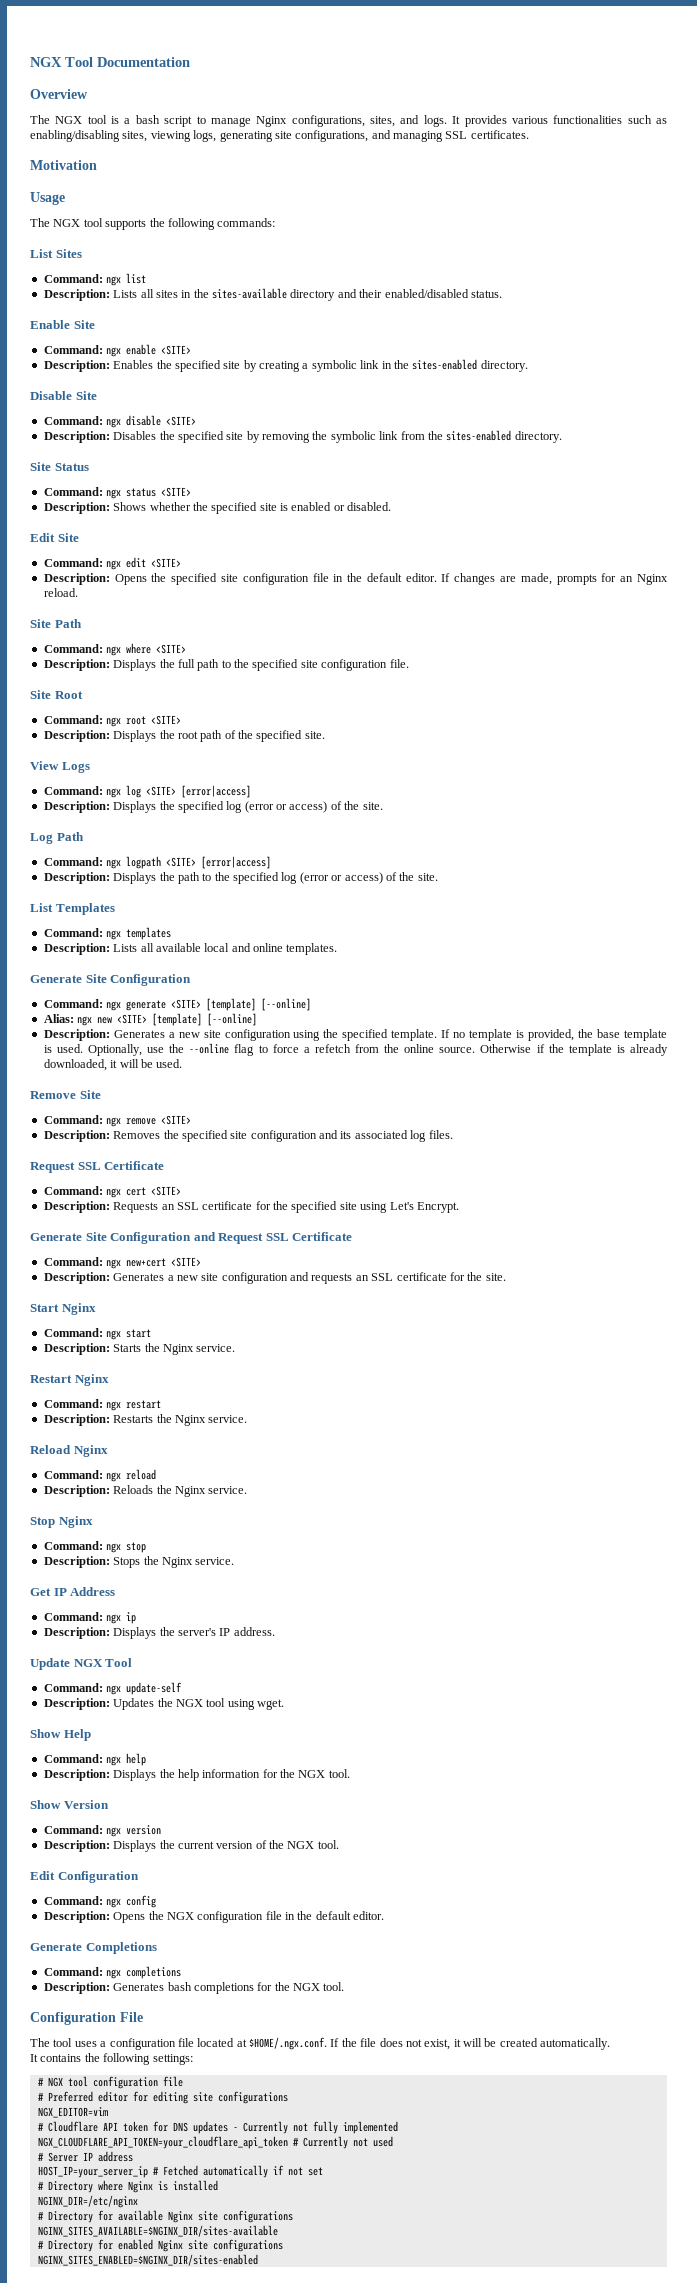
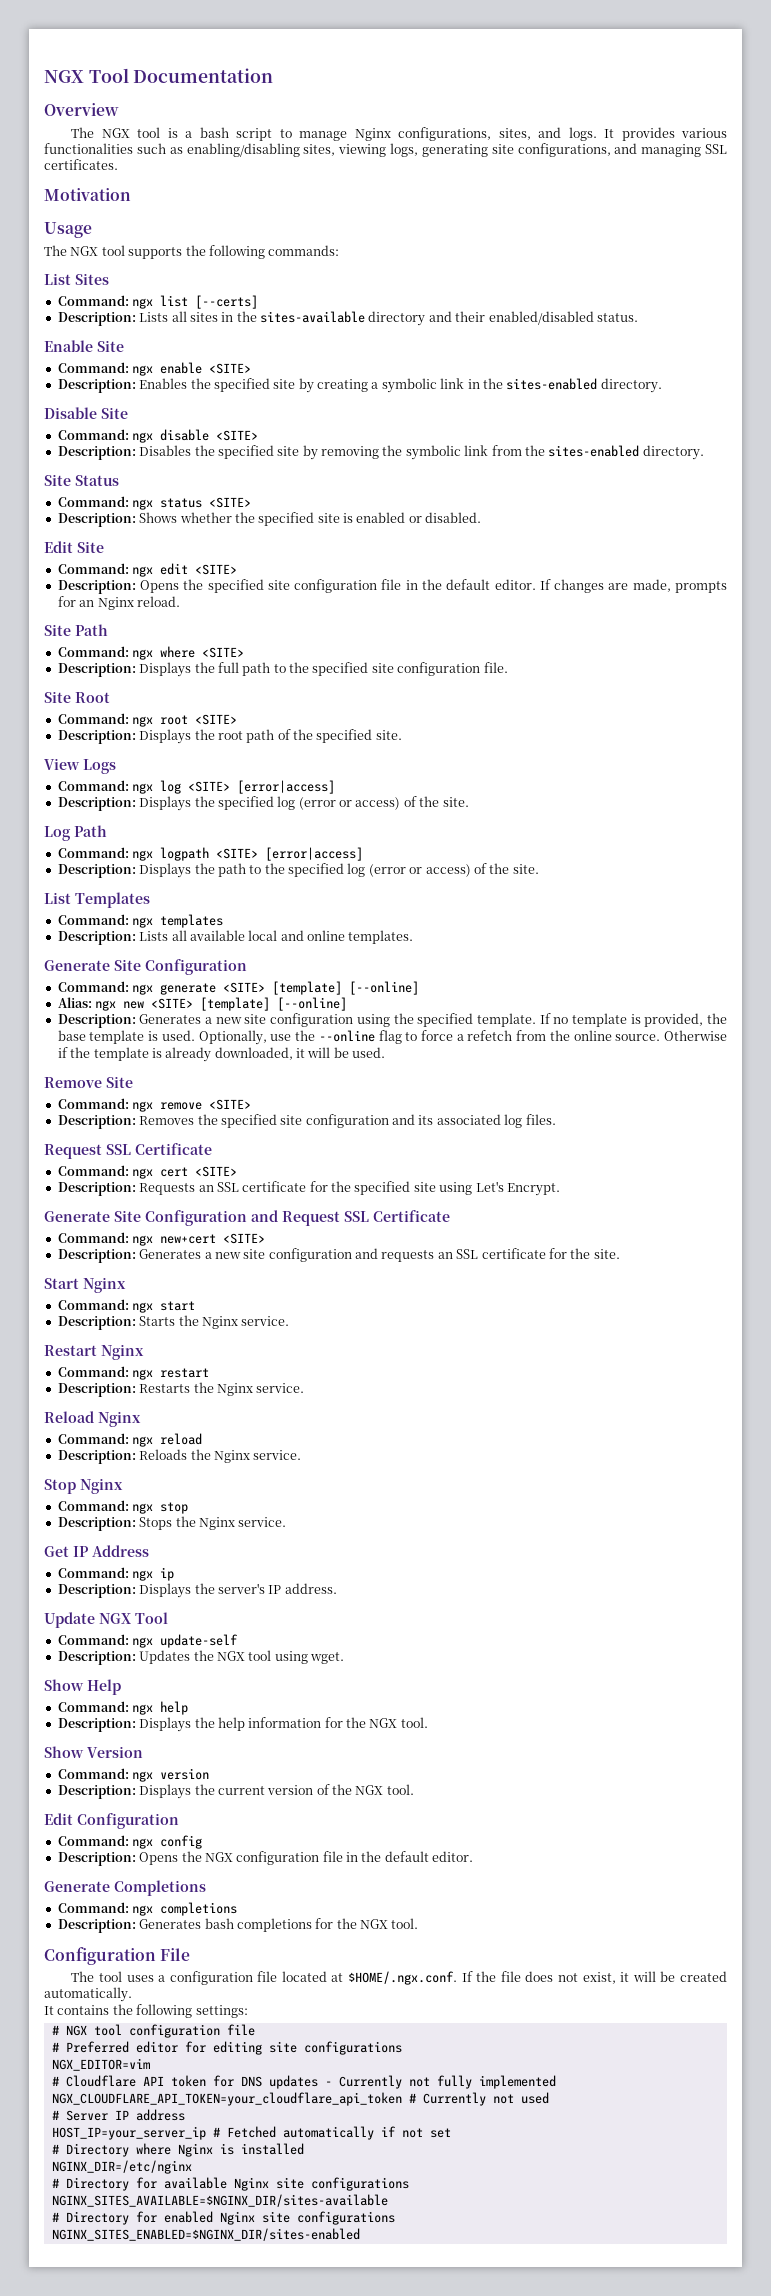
(147, 278) none -> [195,295,259,309] [--certs]

